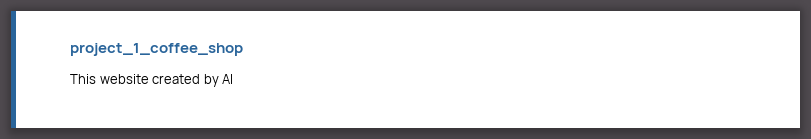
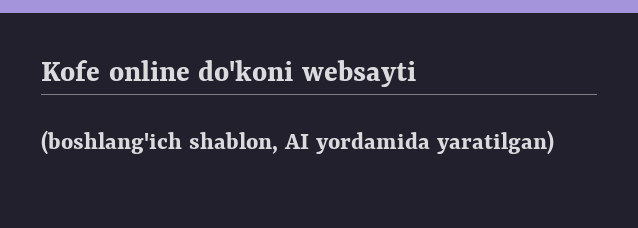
[70,43,243,56] [70,74,234,87] project_1_coffee_shop // This website created by AI -> [41,60,416,87] [41,130,554,155] Kofe online do'koni websayti // (boshlang'ich shablon, AI yordamida yaratilgan)

